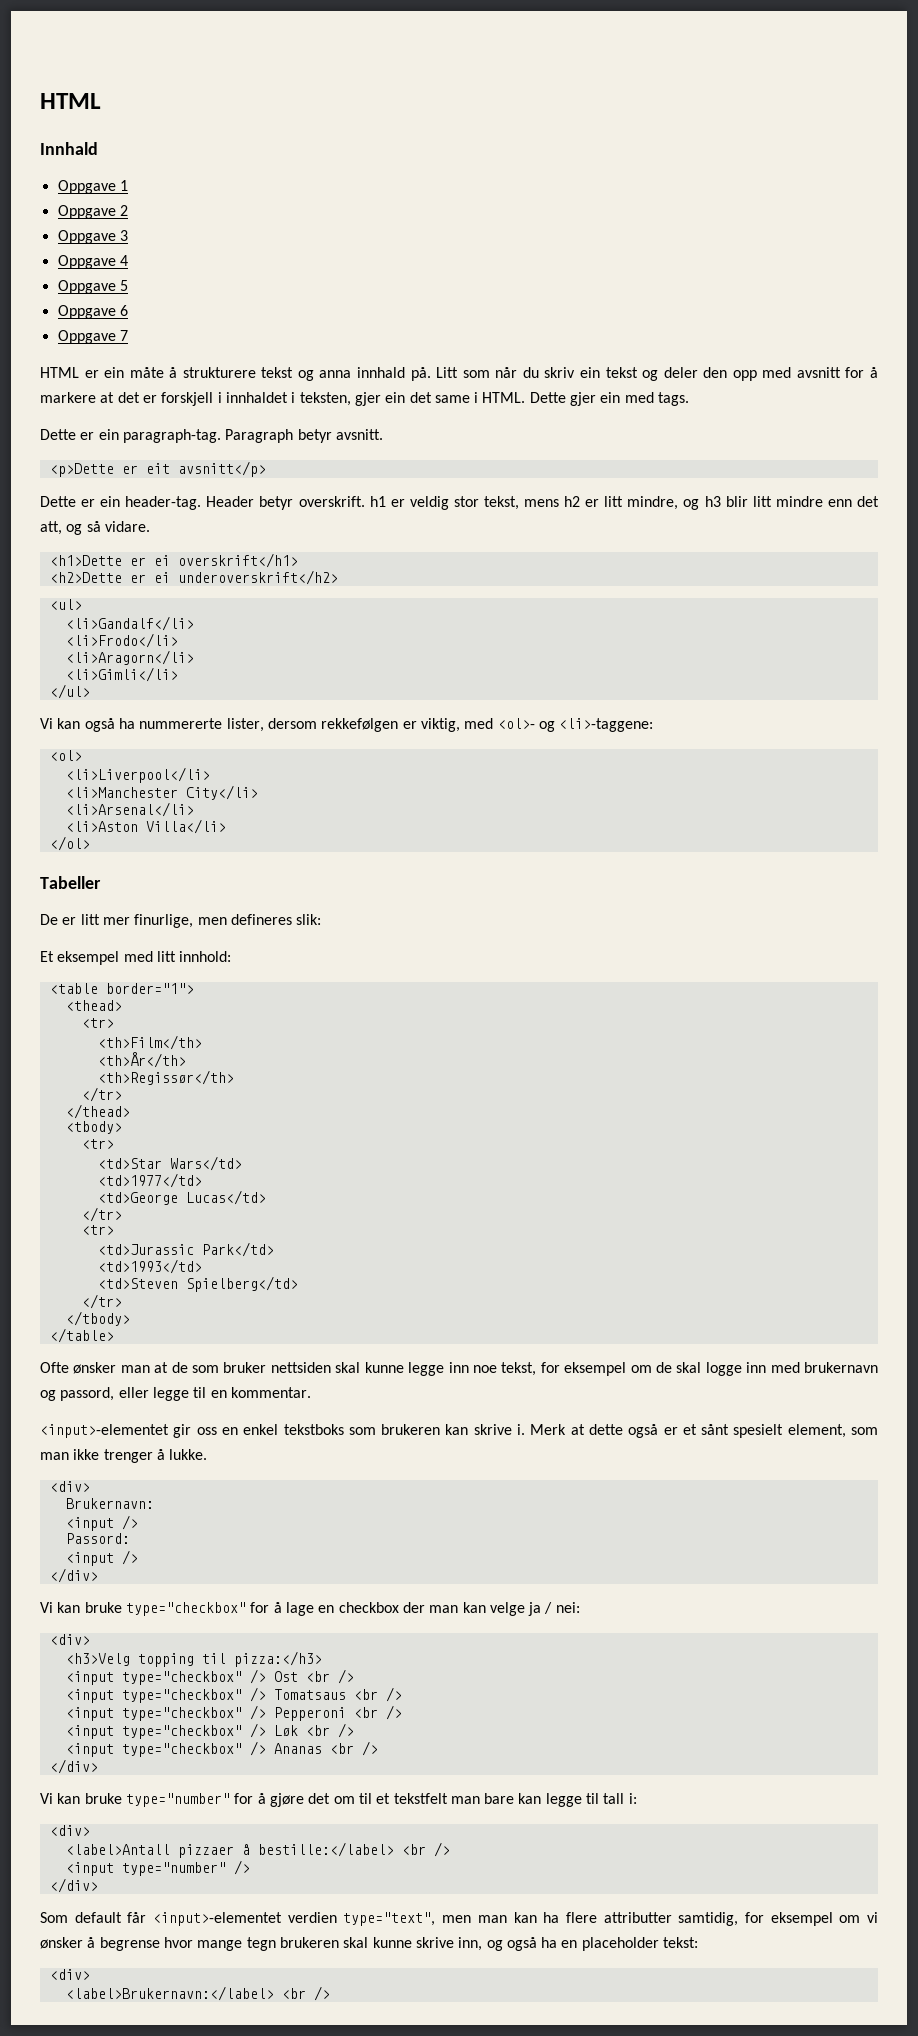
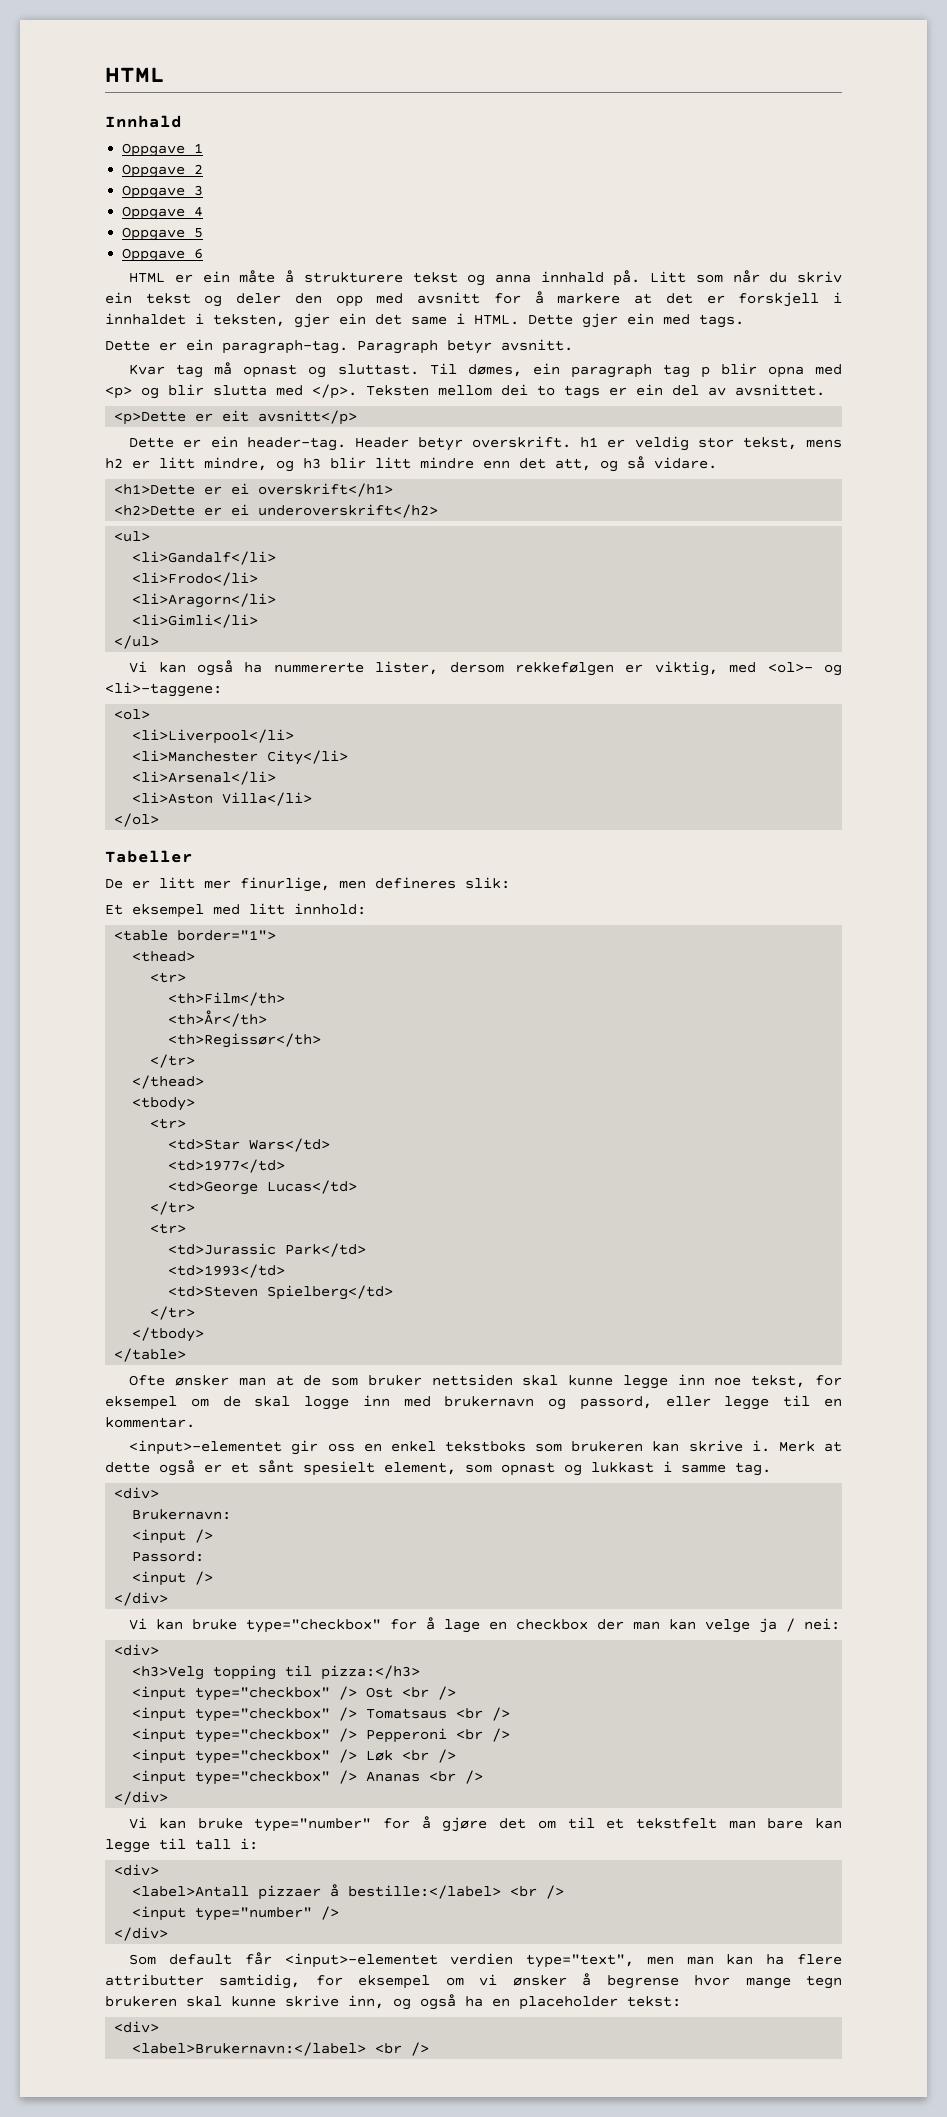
[57,330,128,344] // Oppgave 7 -> (204, 253) none
(383, 434) none -> [129,362,843,378] [105,384,825,399] // Kvar tag må opnast og sluttast. Til dømes, ein paragraph tag p blir opna med <p> og blir slutta med </p>. Teksten mellom dei to tags er ein del av avsnittet.
[40,1449,208,1463] man ikke trenger å lukke. -> [501,1461,771,1476] opnast og lukkast i samme tag.

